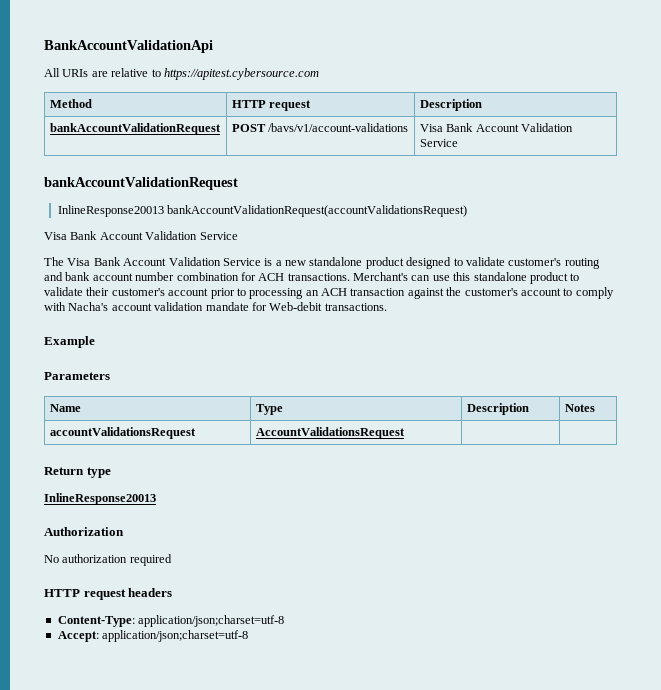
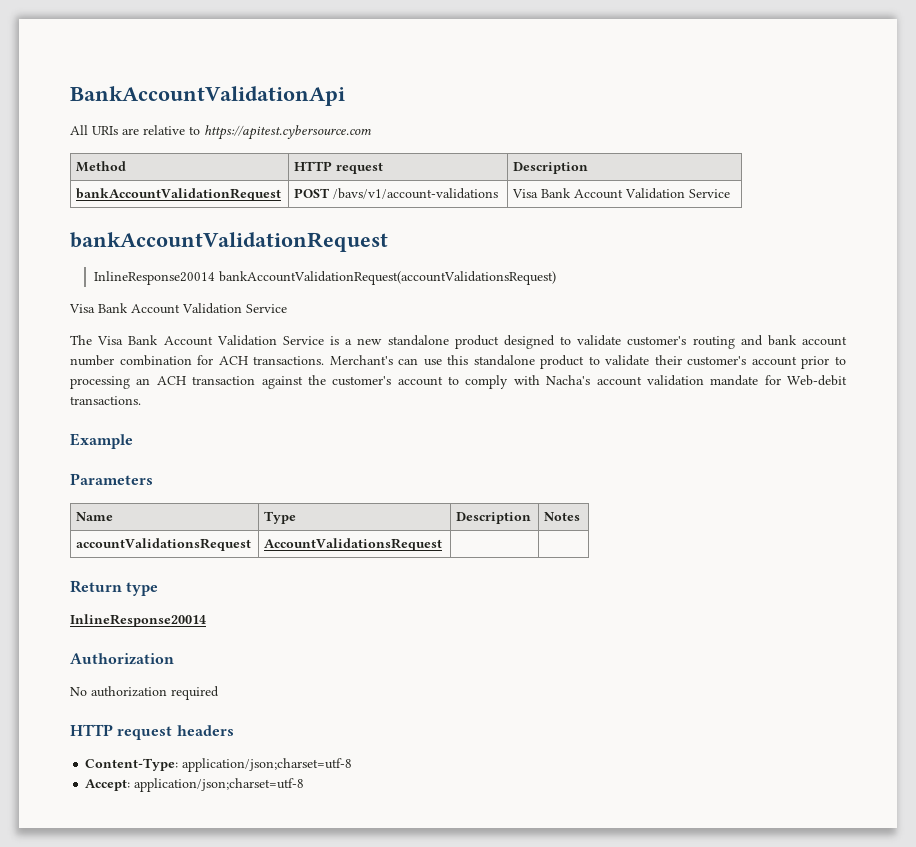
[58,205,165,217] InlineResponse20013 -> [93,271,215,285] InlineResponse20014
[44,493,156,505] InlineResponse20013 -> [70,614,206,627] InlineResponse20014

